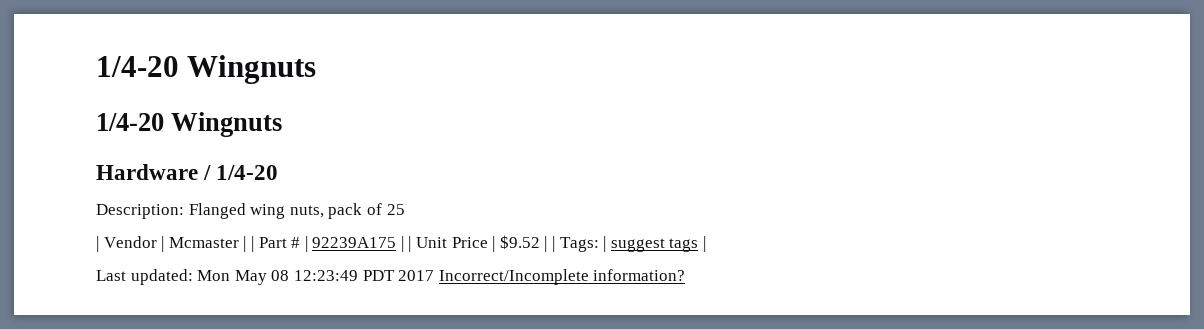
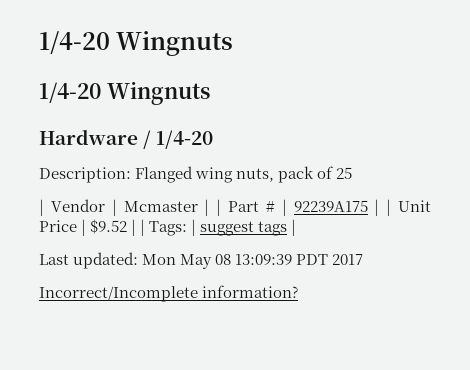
[293,270,358,281] 12:23:49 -> [235,254,293,265] 13:09:39
(435, 275) none -> (364, 259) //

